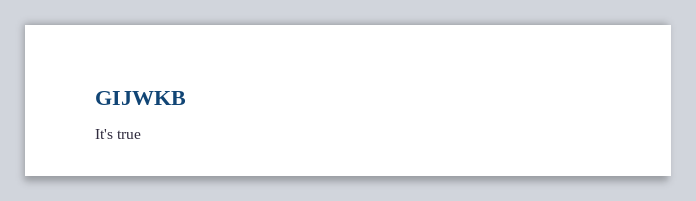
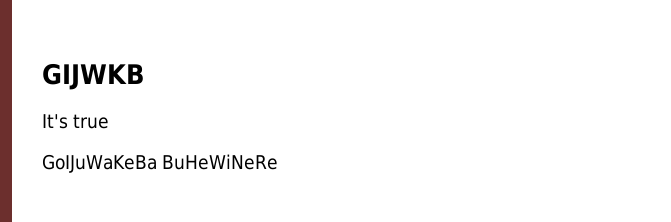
(142, 134) none -> [42,154,279,173] // GoIJuWaKeBa BuHeWiNeRe

